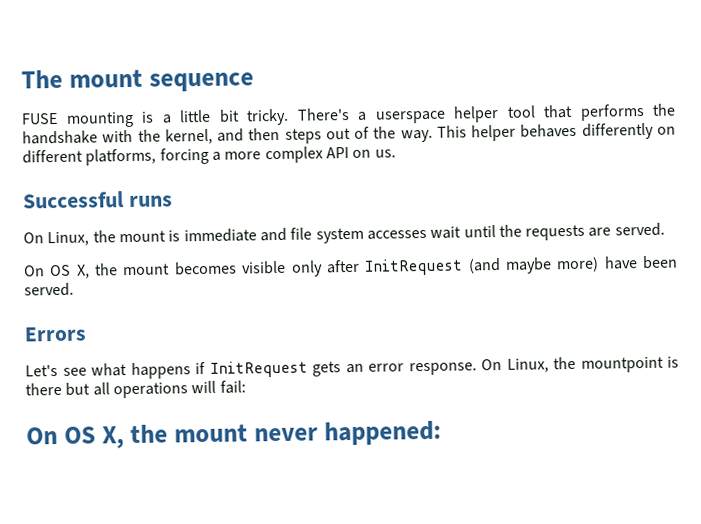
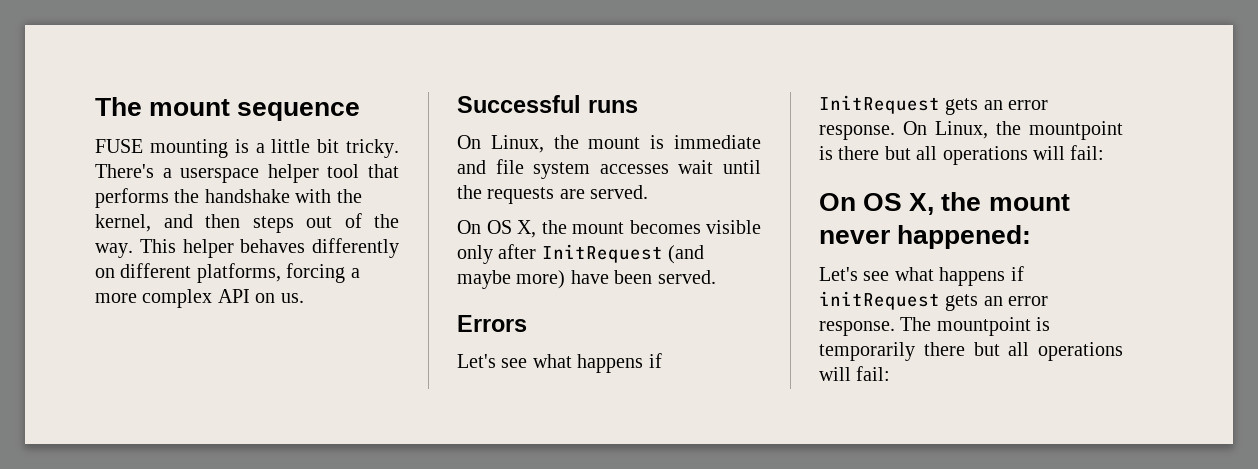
(442, 433) none -> [819,266,1024,286] [819,291,1049,311] [819,317,1051,336] [819,342,1123,361] [819,366,891,381] // Let's see what happens if initRequest gets an error response. The mountpoint is temporarily there but all operations will fail:

